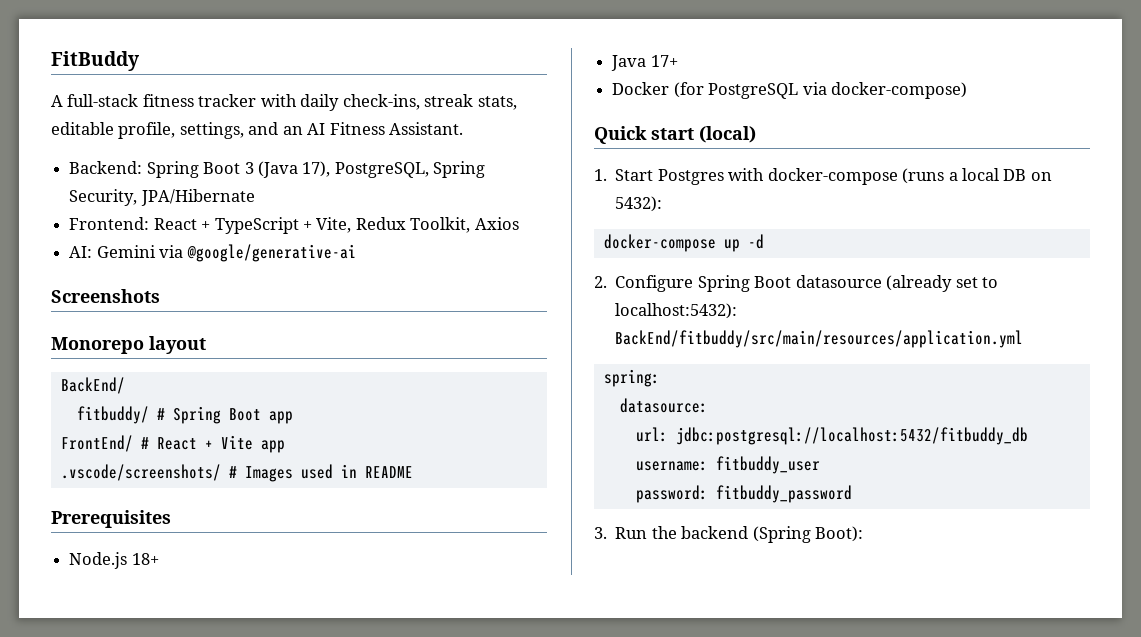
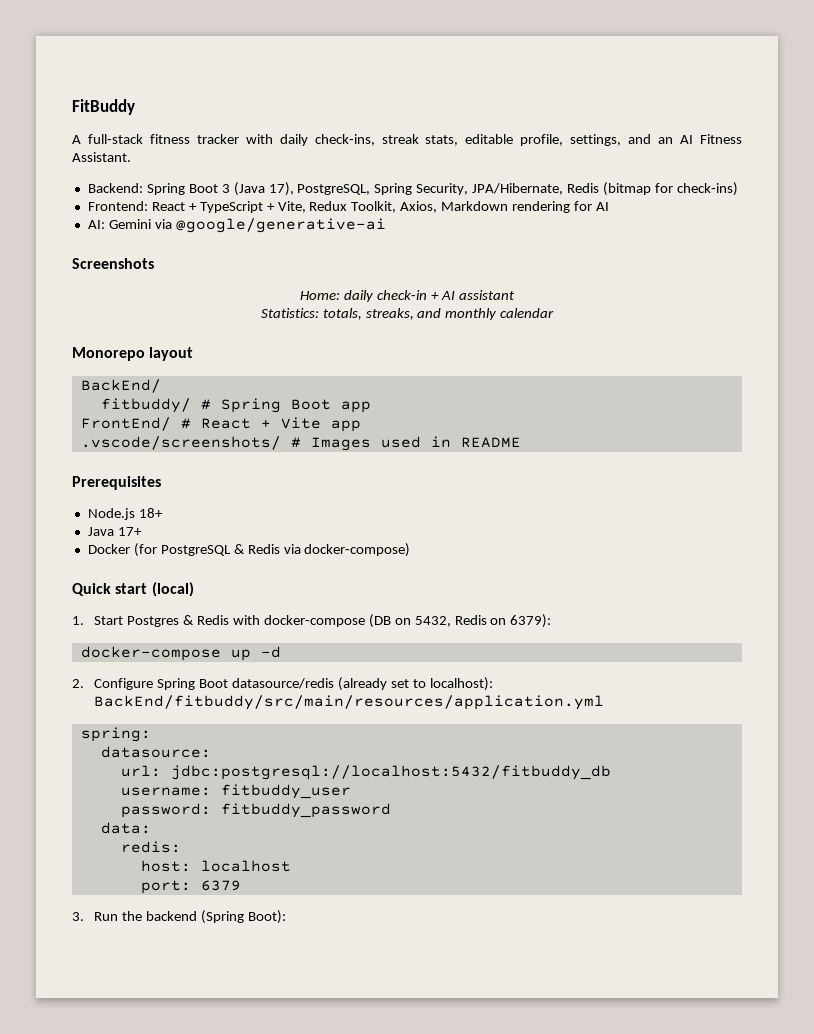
[140,189,255,206] JPA/Hibernate -> [472,182,738,196] JPA/Hibernate, Redis (bitmap for check‑ins)
[474,217,519,230] Axios -> [400,201,609,213] Axios, Markdown rendering for AI
(160, 296) none -> [300,290,515,302] [260,308,555,320] // Home: daily check‑in + AI assistant // Statistics: totals, streaks, and monthly calendar
(799, 91) none -> [233,544,280,554] & Redis
[728,168,1052,185] [615,196,663,212] with docker‑compose (runs a local DB on 5432): -> [183,614,552,628] & Redis with docker‑compose (DB on 5432, Redis on 6379):
[795,275,882,288] datasource -> [232,678,335,689] datasource/redis
[615,303,738,319] localhost:5432): -> [429,677,493,691] localhost):
(852, 494) none -> [100,822,151,834] [120,841,181,853] [140,860,291,872] [140,880,241,894] // data: // redis: // host: localhost // port: 6379

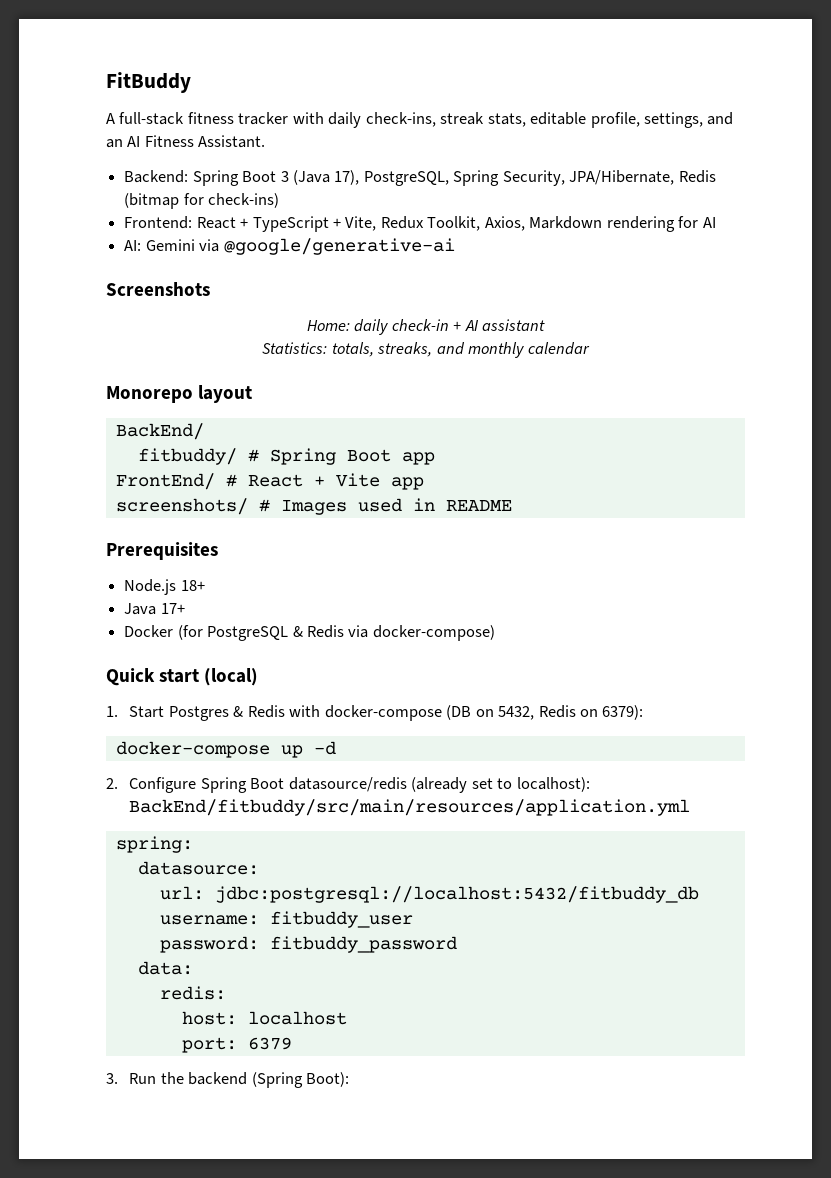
[80,436,281,450] .vscode/screenshots/ -> [115,498,248,515] screenshots/

